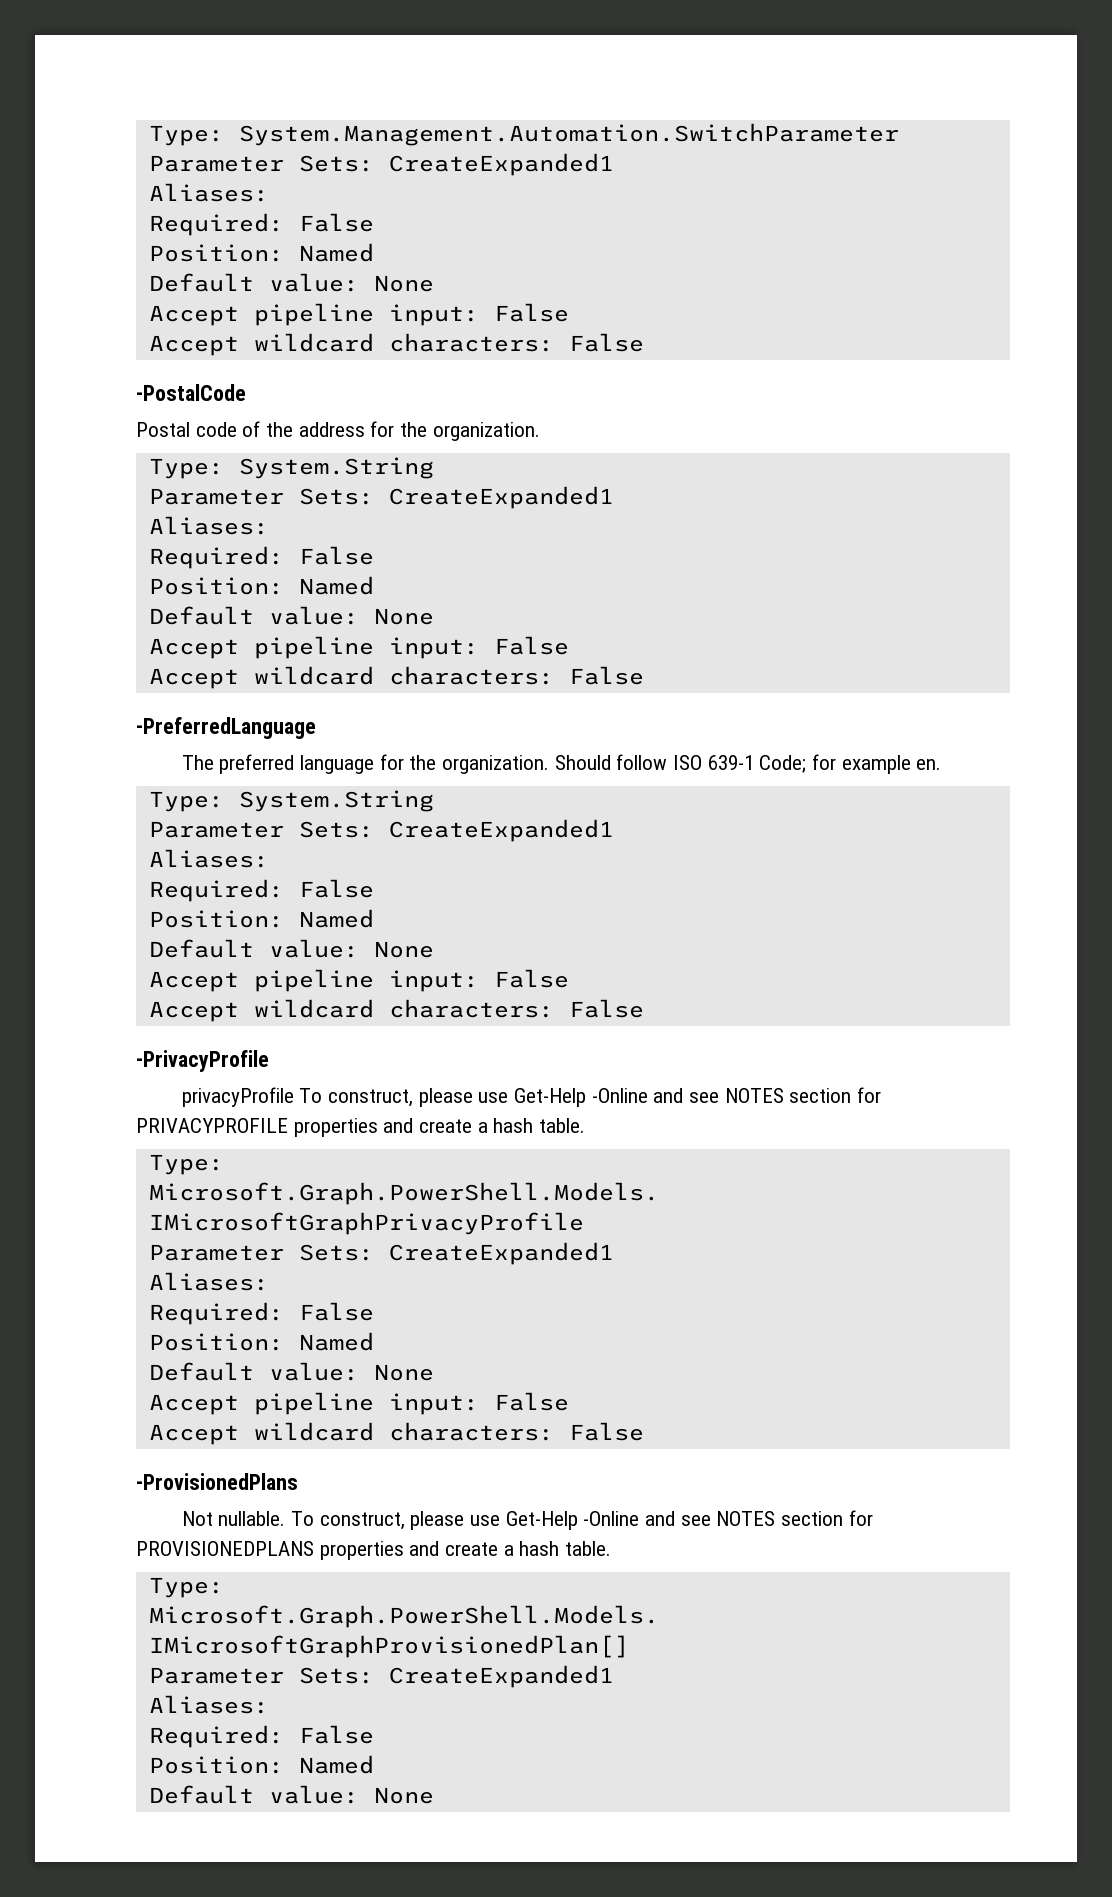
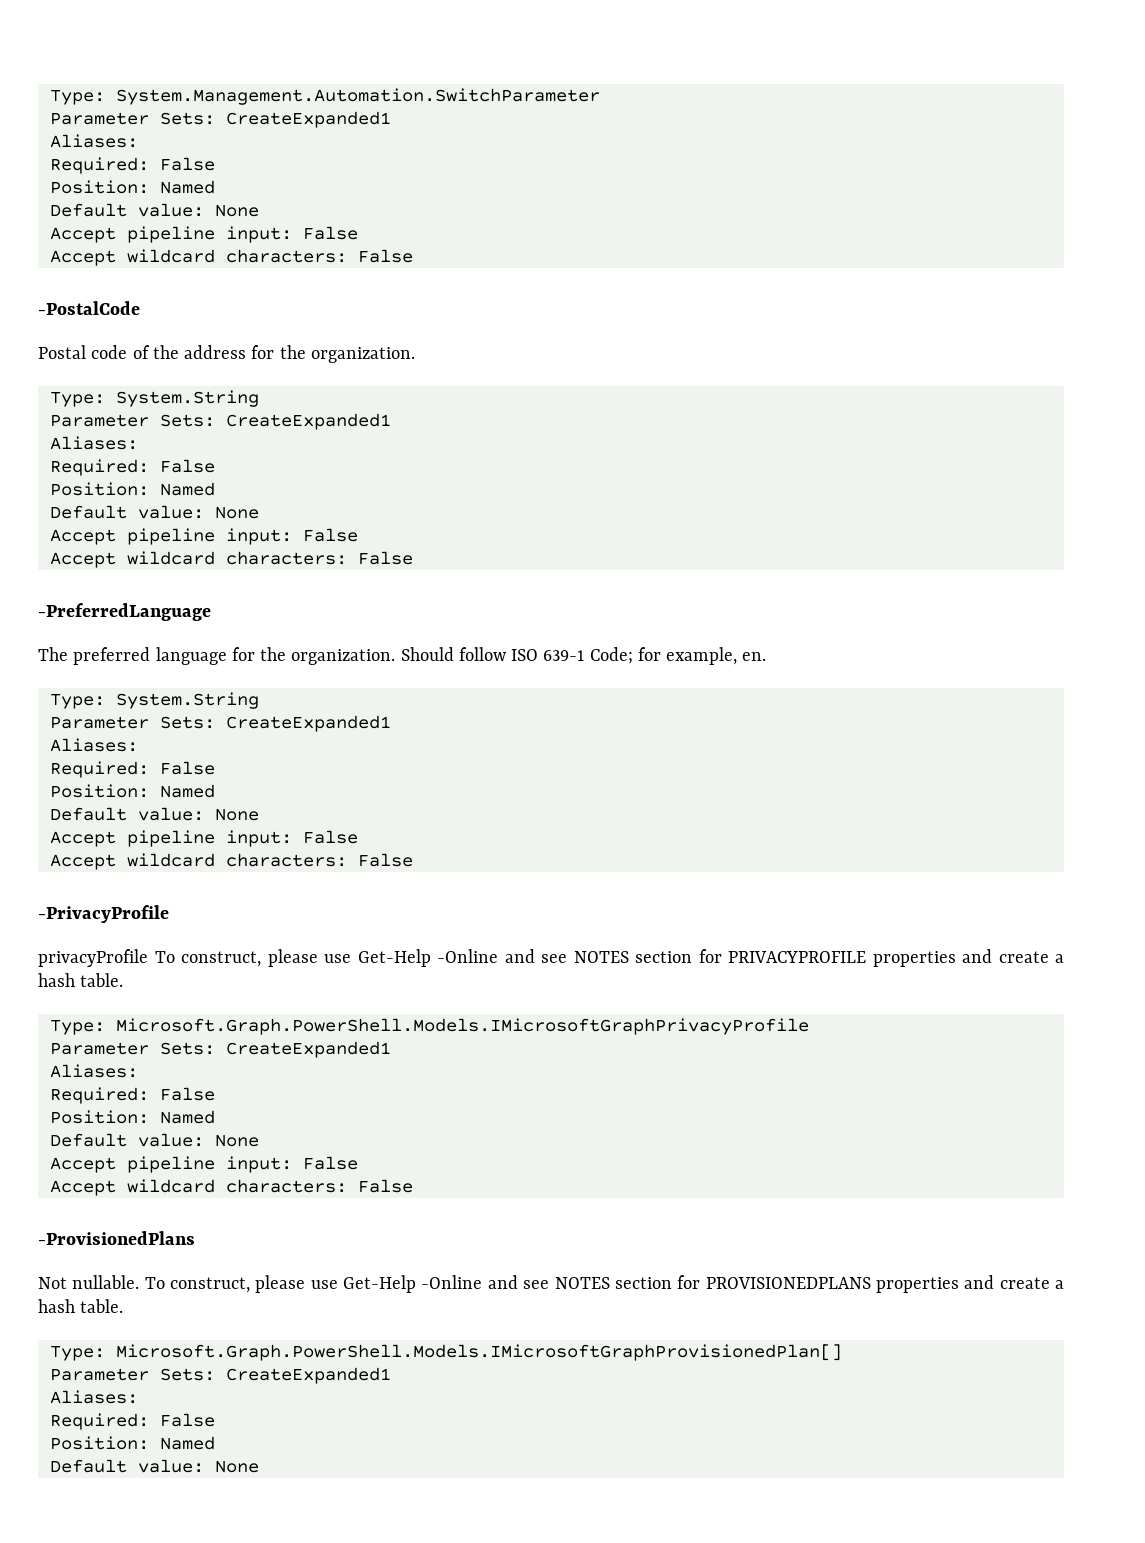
[841,755,911,774] example -> [666,647,738,665] example,

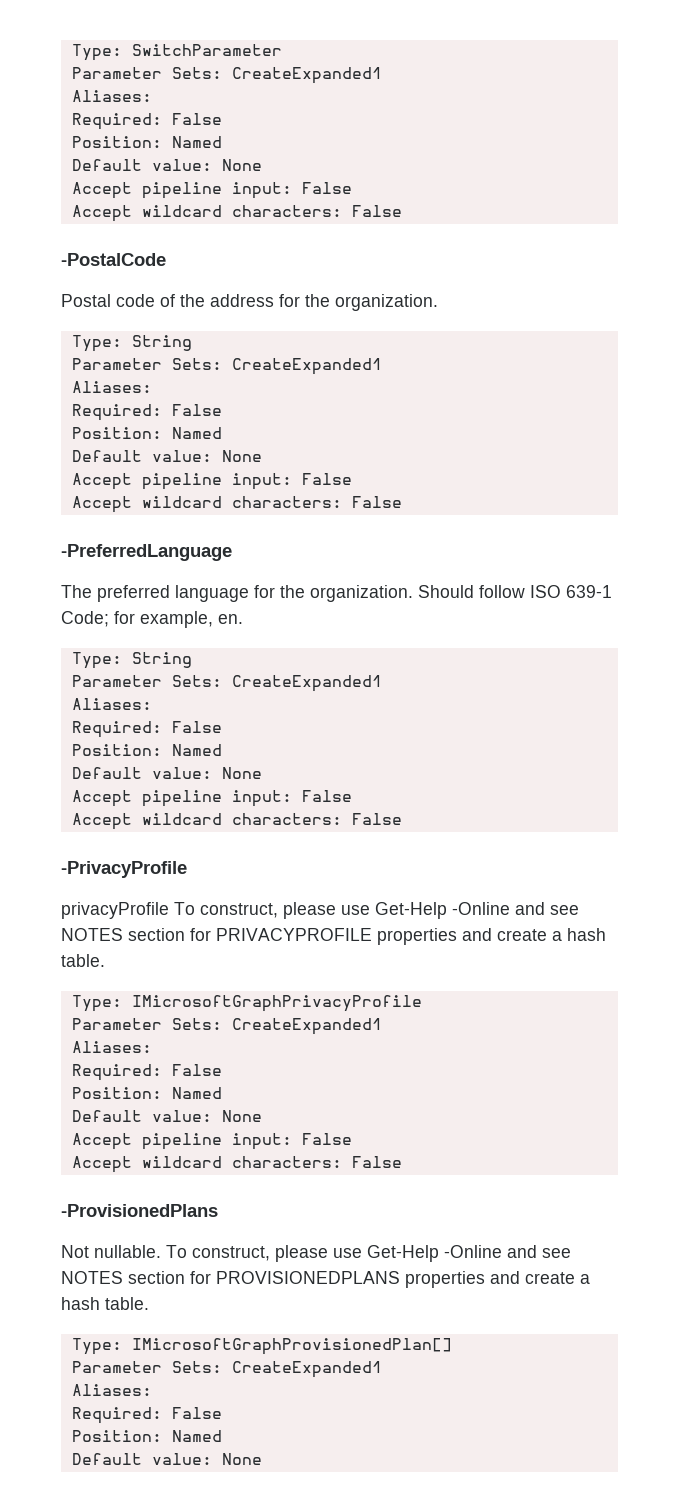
[49,88,600,105] Type: System.Management.Automation.SwitchParameter -> [71,44,282,61] Type: SwitchParameter
[115,390,259,407] System.String -> [131,335,192,351] String
[115,692,259,709] System.String -> [131,652,192,668] String
[115,1018,809,1035] Microsoft.Graph.PowerShell.Models.IMicrosoftGraphPrivacyProfile -> [131,995,422,1012] IMicrosoftGraphPrivacyProfile
[115,1344,842,1361] Microsoft.Graph.PowerShell.Models.IMicrosoftGraphProvisionedPlan[] -> [131,1338,452,1355] IMicrosoftGraphProvisionedPlan[]

